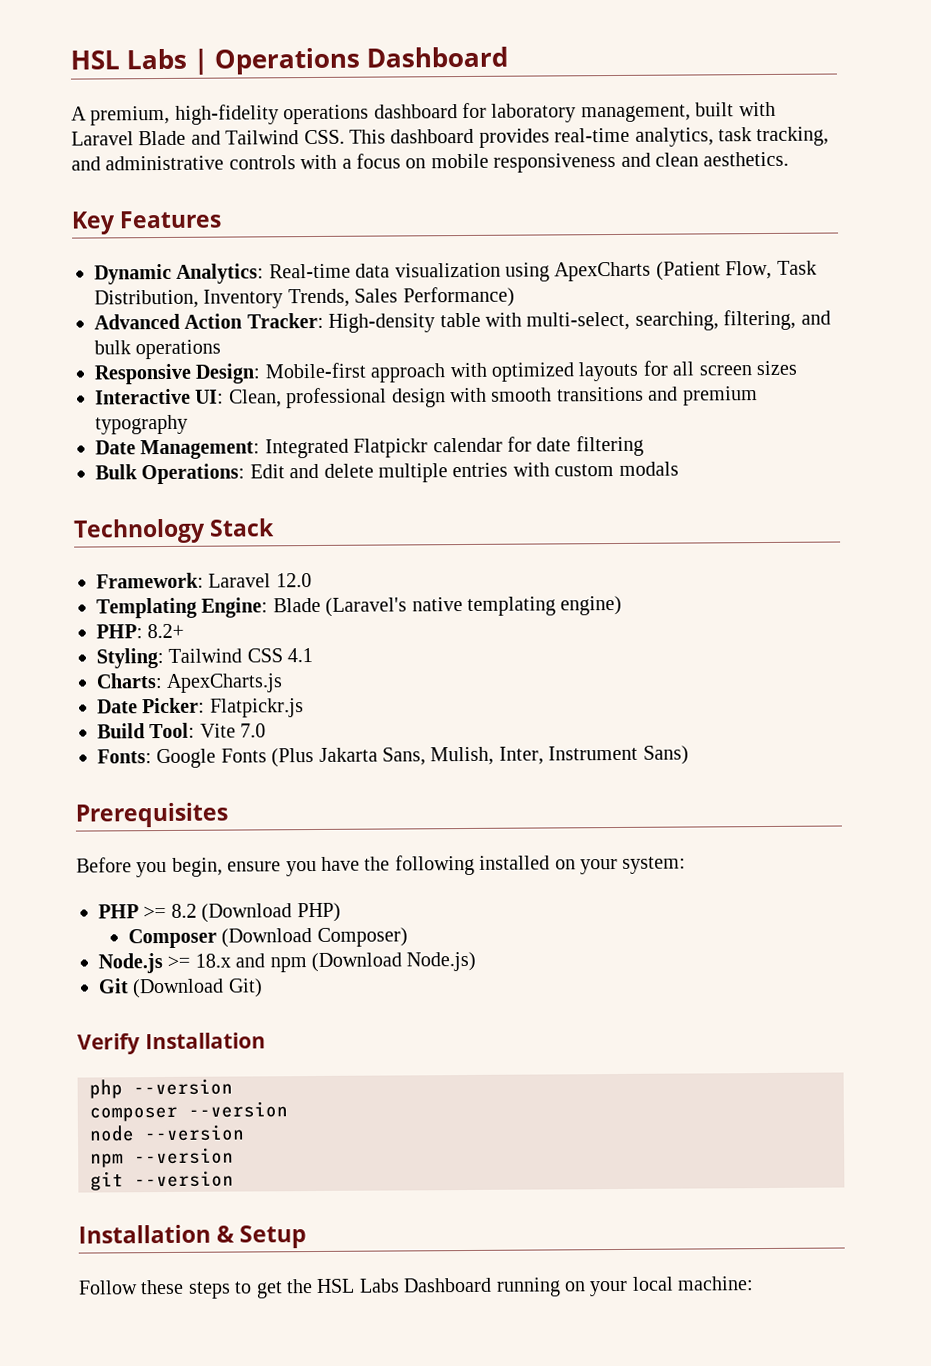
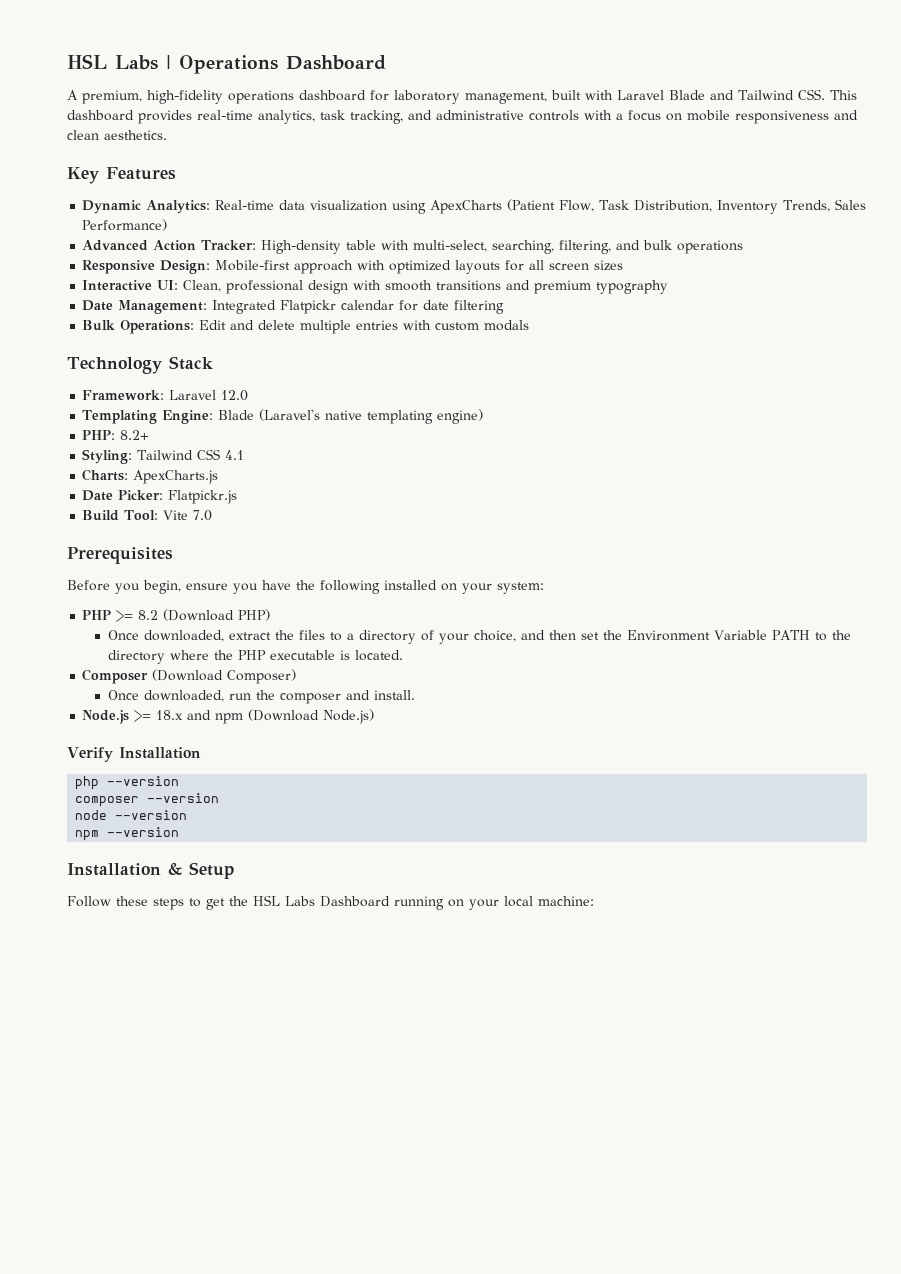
[97,745,689,769] // Fonts: Google Fonts (Plus Jakarta Sans, Mulish, Inter, Instrument Sans) -> (213, 515) none
[128,927,408,949] Composer (Download Composer) -> [107,630,851,644] [107,650,403,664] [82,669,297,684] [107,690,415,704] Once downloaded, extract the files to a directory of your choice, and then set the Environment Variable PATH to the directory where the PHP executable is located. // Composer (Download Composer) // Once downloaded, run the composer and install.
[98,978,263,999] // Git (Download Git) -> (375, 716) none
[90,1170,234,1191] // git --version -> (180, 832) none

